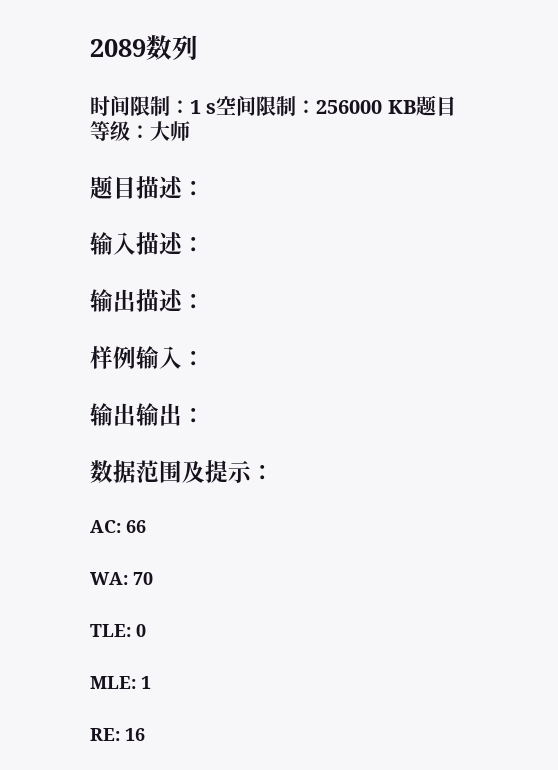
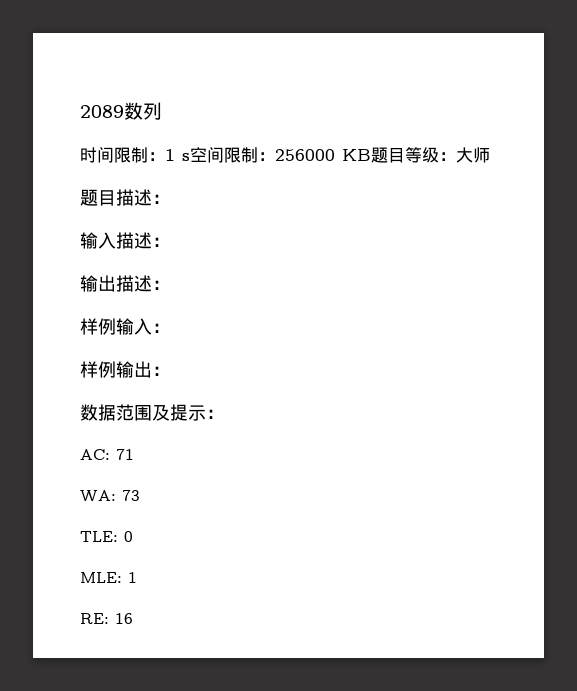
[90,403,136,426] 输出 -> [80,361,116,378] 样例
[126,520,146,533] 66 -> [116,449,134,460] 71
[133,572,153,585] 70 -> [122,490,140,501] 73

